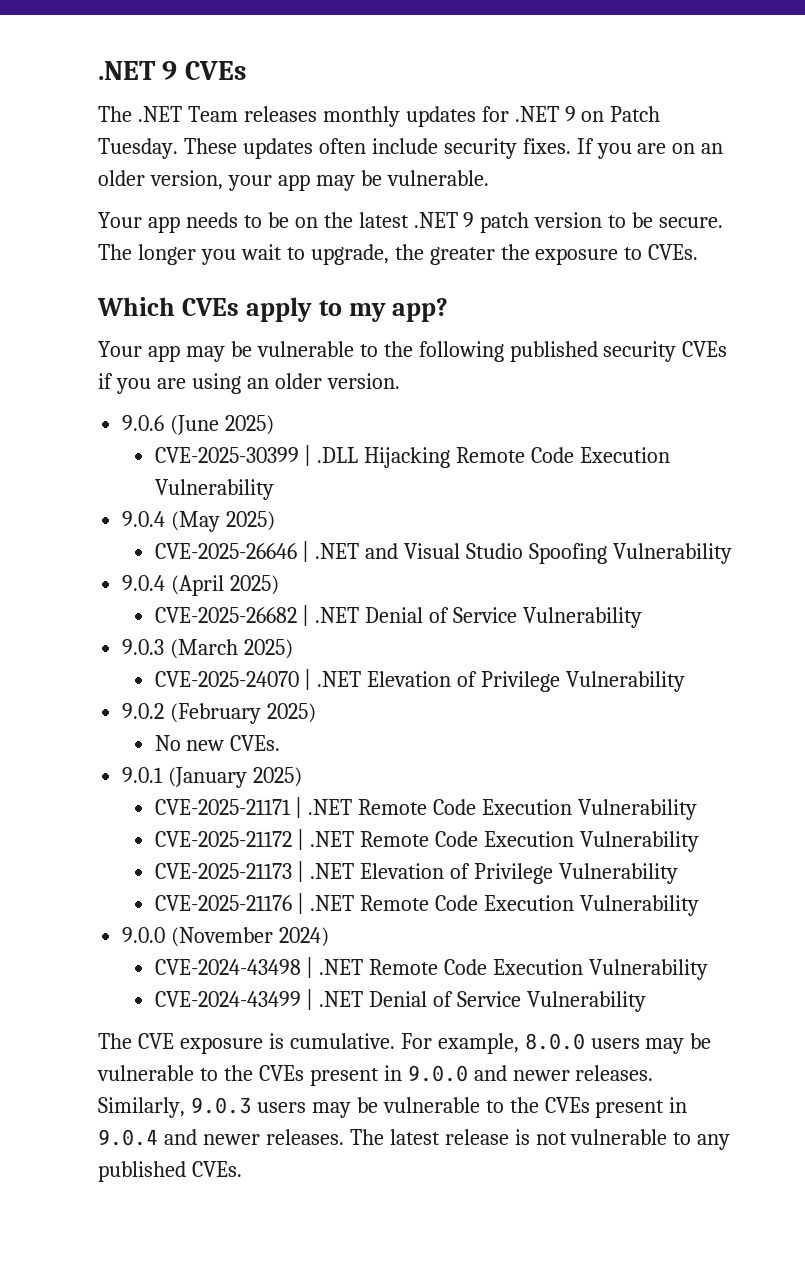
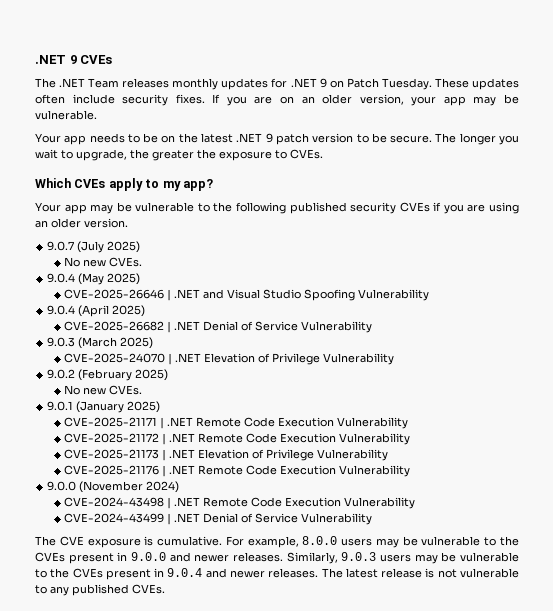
[122,415,275,435] [154,445,671,468] [154,479,274,500] 9.0.6 (June 2025) // CVE-2025-30399 | .DLL Hijacking Remote Code Execution Vulnerability -> [47,241,141,253] [64,257,143,267] 9.0.7 (July 2025) // No new CVEs.

